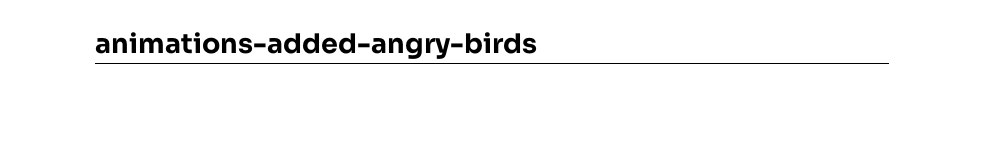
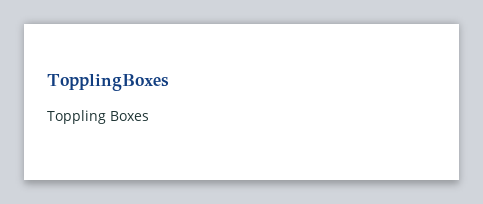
[95,32,537,59] animations-added-angry-birds -> [47,74,169,91] [47,110,149,124] TopplingBoxes // Toppling Boxes

